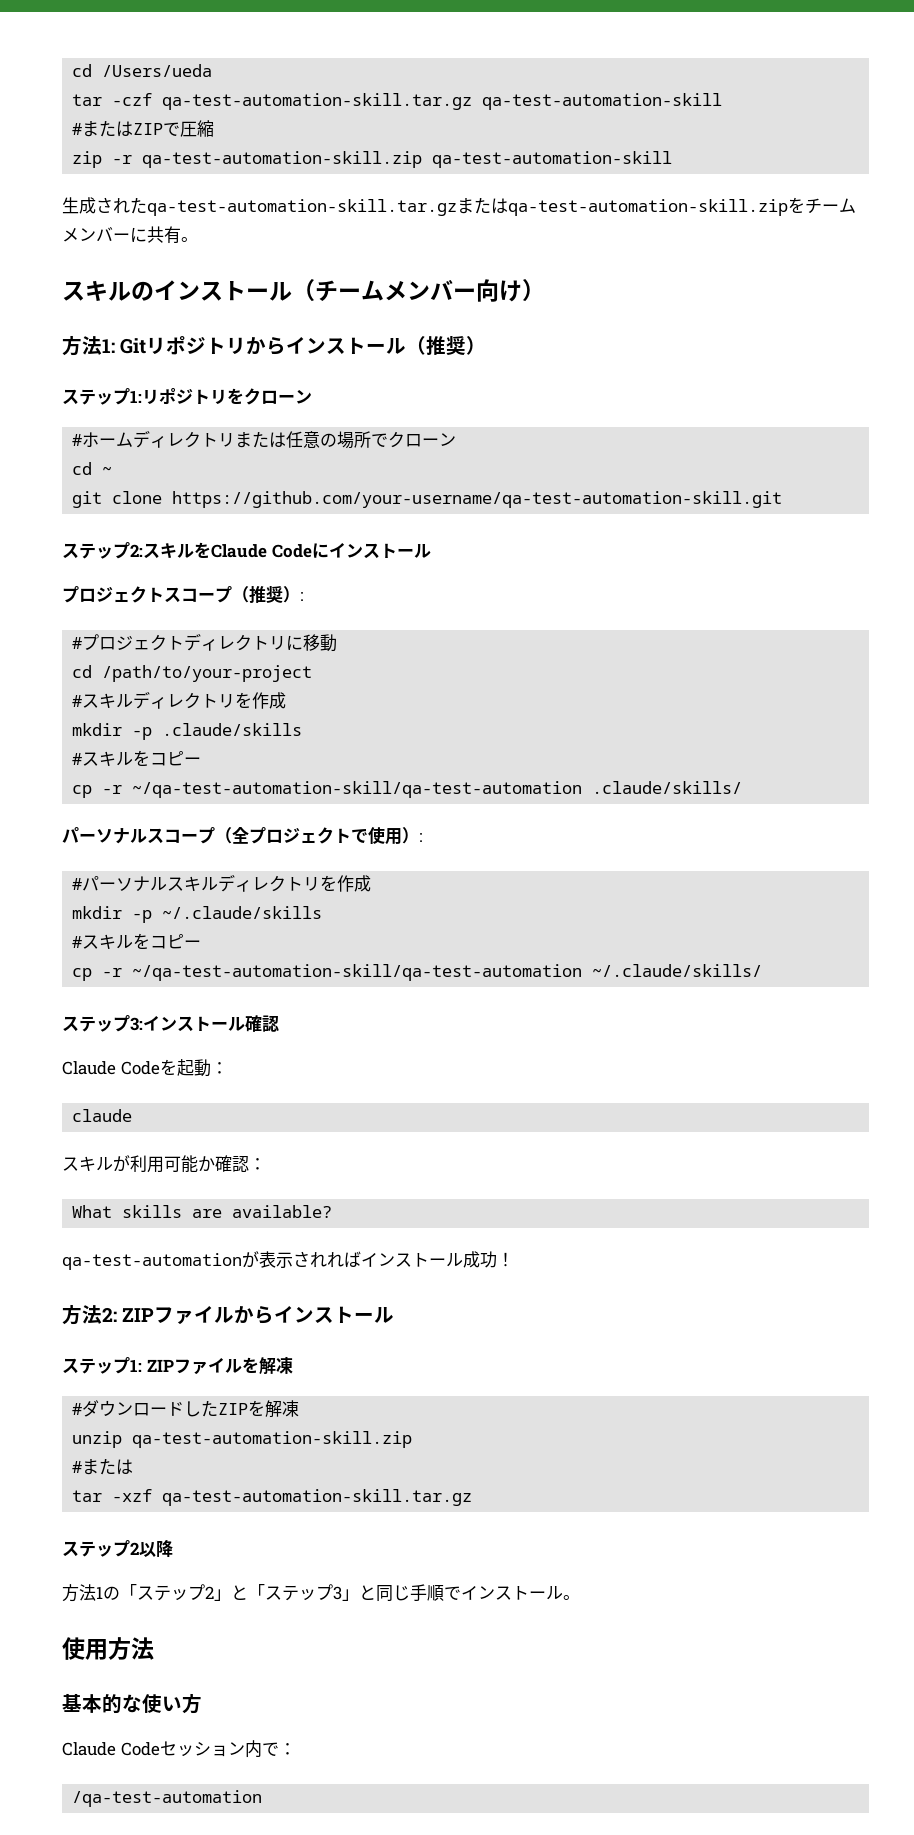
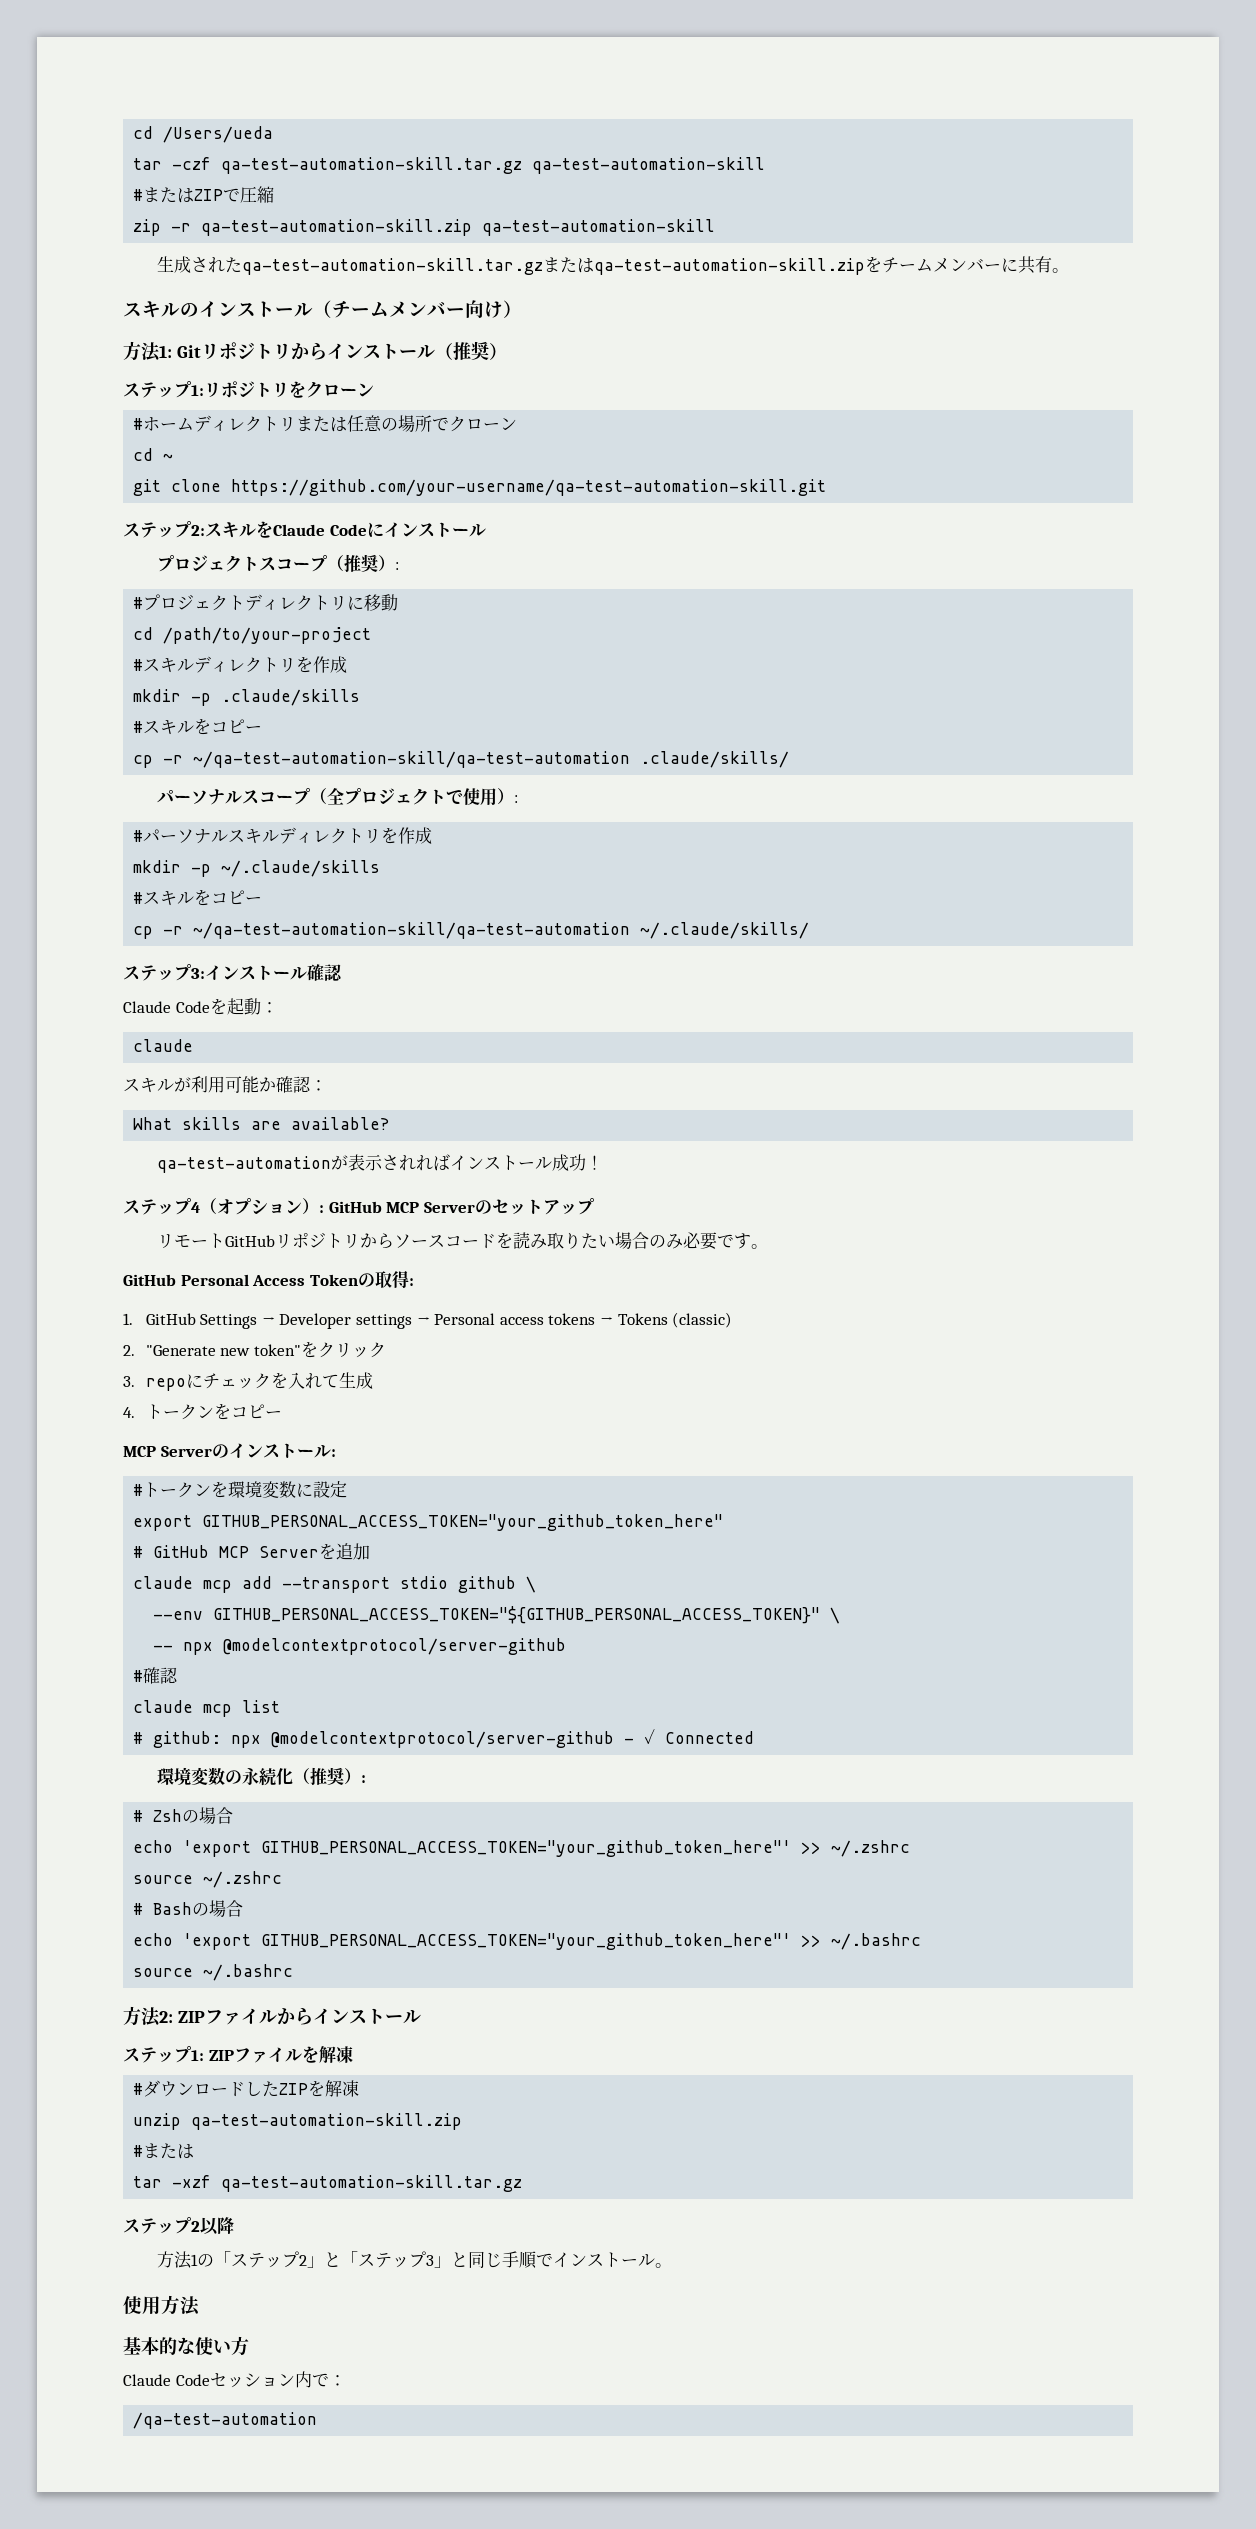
(514, 1259) none -> [123,1198,594,1215] [156,1232,768,1250] [123,1271,414,1288] [123,1312,733,1329] [123,1341,386,1358] [123,1372,373,1391] [123,1403,282,1420] [123,1443,336,1458] [133,1481,348,1498] [133,1514,724,1531] [133,1543,371,1560] [133,1576,537,1593] [153,1606,841,1624] [153,1638,567,1655] [133,1667,179,1684] [133,1700,281,1717] [133,1729,755,1748] [156,1767,366,1786] [133,1807,234,1824] [133,1840,911,1857] [133,1871,283,1888] [133,1900,244,1917] [133,1933,922,1950] [133,1964,294,1981] // ステップ4（オプション）: GitHub MCP Serverのセットアップ // リモートGitHubリポジトリからソースコードを読み取りたい場合のみ必要です。 // GitHub Personal Access Tokenの取得: // 1. GitHub Settings → Developer settings → Personal access tokens → Tokens (classic) // 2. "Generate new token"をクリック // 3. repoにチェックを入れて生成 // 4.トークンをコピー // MCP Serverのインストール: // #トークンを環境変数に設定 // export GITHUB_PERSONAL_ACCESS_TOKEN="your_github_token_here" // # GitHub MCP Serverを追加 // claude mcp add --transport stdio github \ // --env GITHUB_PERSONAL_ACCESS_TOKEN="${GITHUB_PERSONAL_ACCESS_TOKEN}" \ // -- npx @modelcontextprotocol/server-github // #確認 // claude mcp list // # github: npx @modelcontextprotocol/server-github - ✓ Connected // 環境変数の永続化（推奨）: // # Zshの場合 // echo 'export GITHUB_PERSONAL_ACCESS_TOKEN="your_github_token_here"' >> ~/.zshrc // source ~/.zshrc // # Bashの場合 // echo 'export GITHUB_PERSONAL_ACCESS_TOKEN="your_github_token_here"' >> ~/.bashrc // source ~/.bashrc

